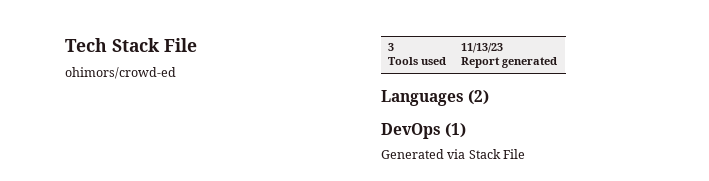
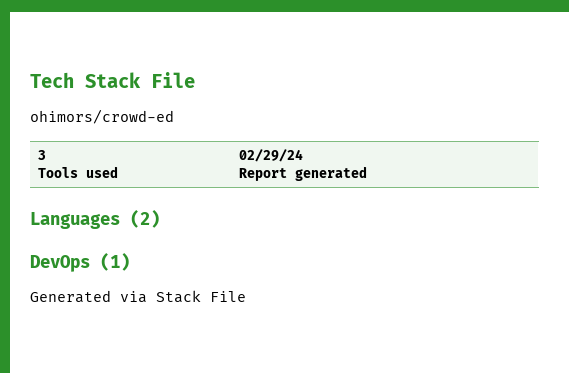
[460,43,503,53] 11/13/23 -> [238,149,303,162] 02/29/24

